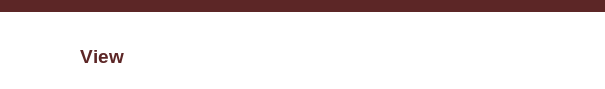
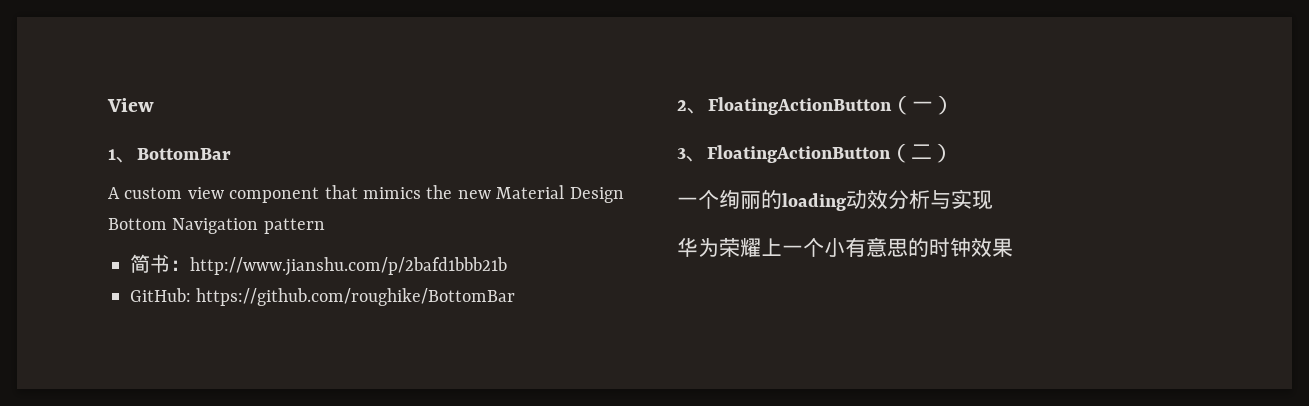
(124, 56) none -> [108,148,231,163] [108,185,624,203] [108,218,325,234] [130,254,507,276] [130,288,516,306] [677,95,954,115] [677,143,953,163] [677,189,993,211] [677,237,1013,257] // 1、BottomBar // A custom view component that mimics the new Material Design Bottom Navigation pattern // 简书：http://www.jianshu.com/p/2bafd1bbb21b // GitHub: https://github.com/roughike/BottomBar // 2、FloatingActionButton（一） // 3、FloatingActionButton（二） // 一个绚丽的loading动效分析与实现 // 华为荣耀上一个小有意思的时钟效果

